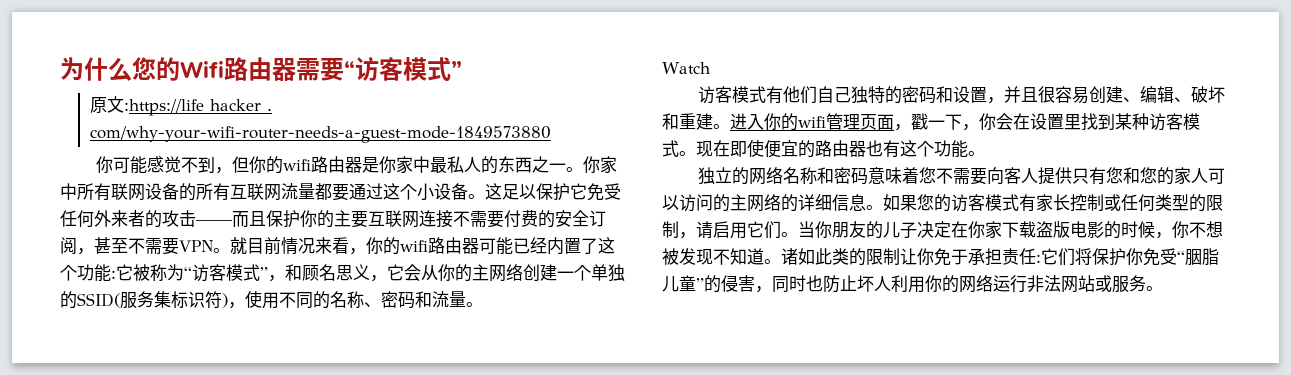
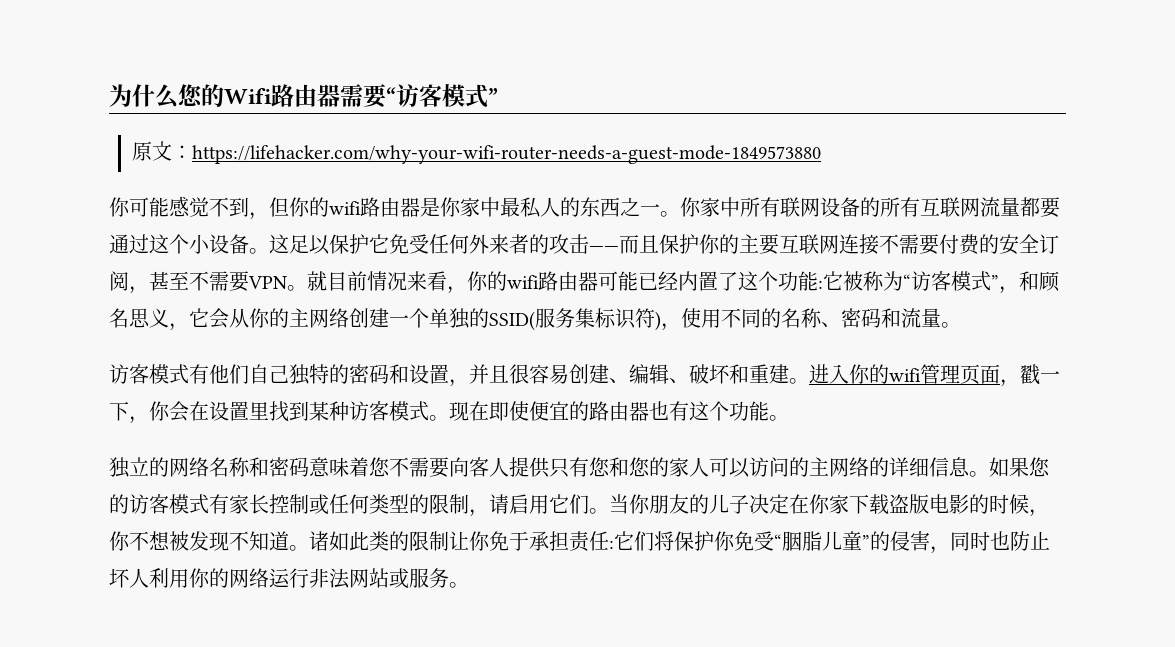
[123,99,272,116] [89,126,551,143] :https://life hacker . com/why-your-wifi-router-needs-a-guest-mode-1849573880 -> [172,145,822,164] ：https://lifehacker.com/why-your-wifi-router-needs-a-guest-mode-1849573880
[662,62,710,74] // Watch -> (961, 325) none

